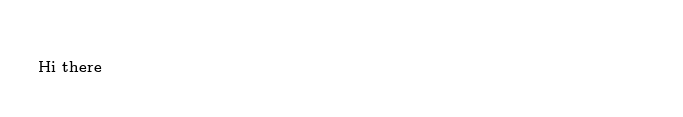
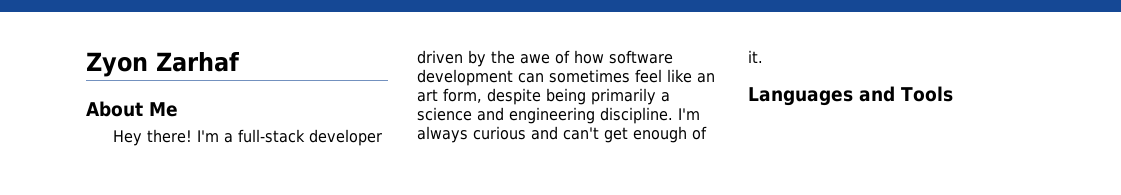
[38,61,102,72] Hi there -> [86,52,239,77] [86,101,178,117] [113,129,383,146] [417,50,673,67] [417,69,715,86] [417,88,670,105] [417,107,700,124] [417,126,707,143] [748,50,763,63] [748,86,953,106] Zyon Zarhaf // About Me // Hey there! I'm a full-stack developer driven by the awe of how software development can sometimes feel like an art form, despite being primarily a science and engineering discipline. I'm always curious and can't get enough of it. // Languages and Tools

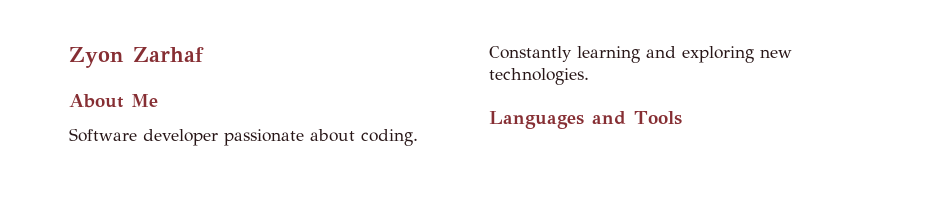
[113,129,383,146] [417,50,673,67] [417,69,715,86] [417,88,670,105] [417,107,700,124] [417,126,707,143] [748,50,763,63] Hey there! I'm a full-stack developer driven by the awe of how software development can sometimes feel like an art form, despite being primarily a science and engineering discipline. I'm always curious and can't get enough of it. -> [69,128,418,146] [489,46,792,63] [489,68,589,85] Software developer passionate about coding. Constantly learning and exploring new technologies.

